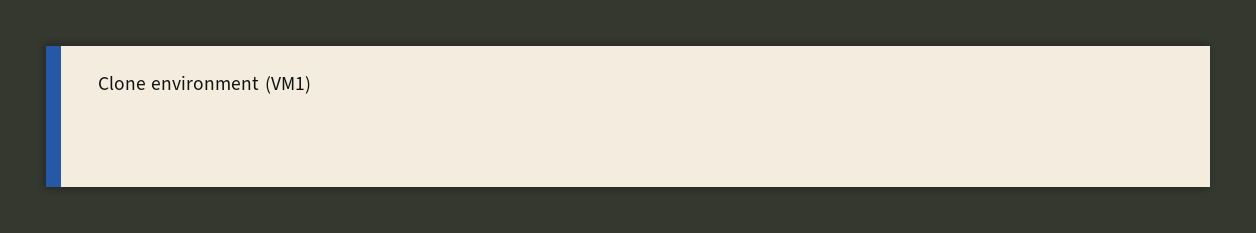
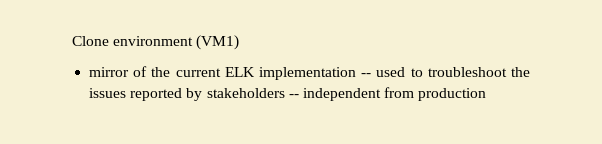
(311, 85) none -> [89,66,530,80] [89,87,487,101] // mirror of the current ELK implementation -- used to troubleshoot the issues reported by stakeholders -- independent from production

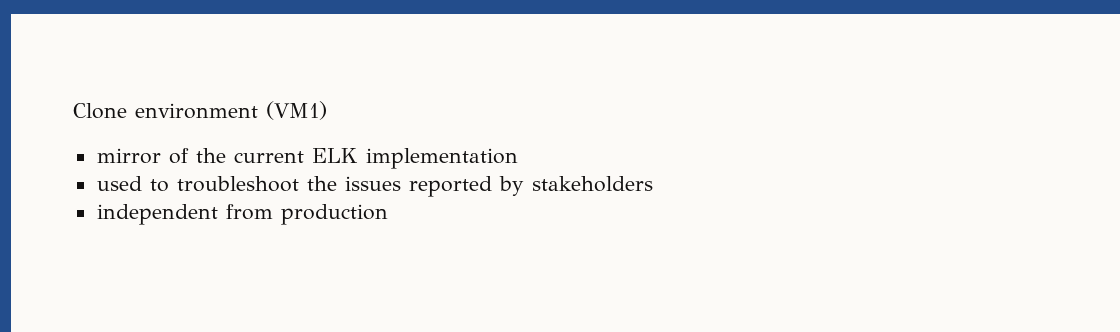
[361,73,372,77] -- -> (518, 158) //
[288,94,299,98] -- -> (653, 184) //

